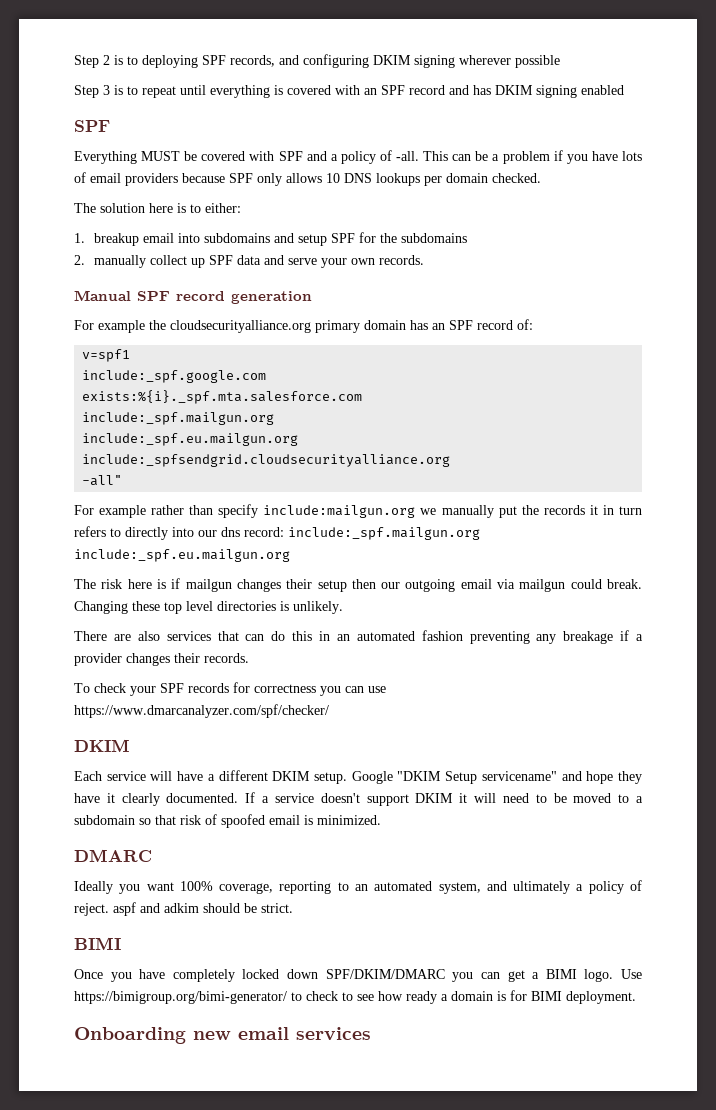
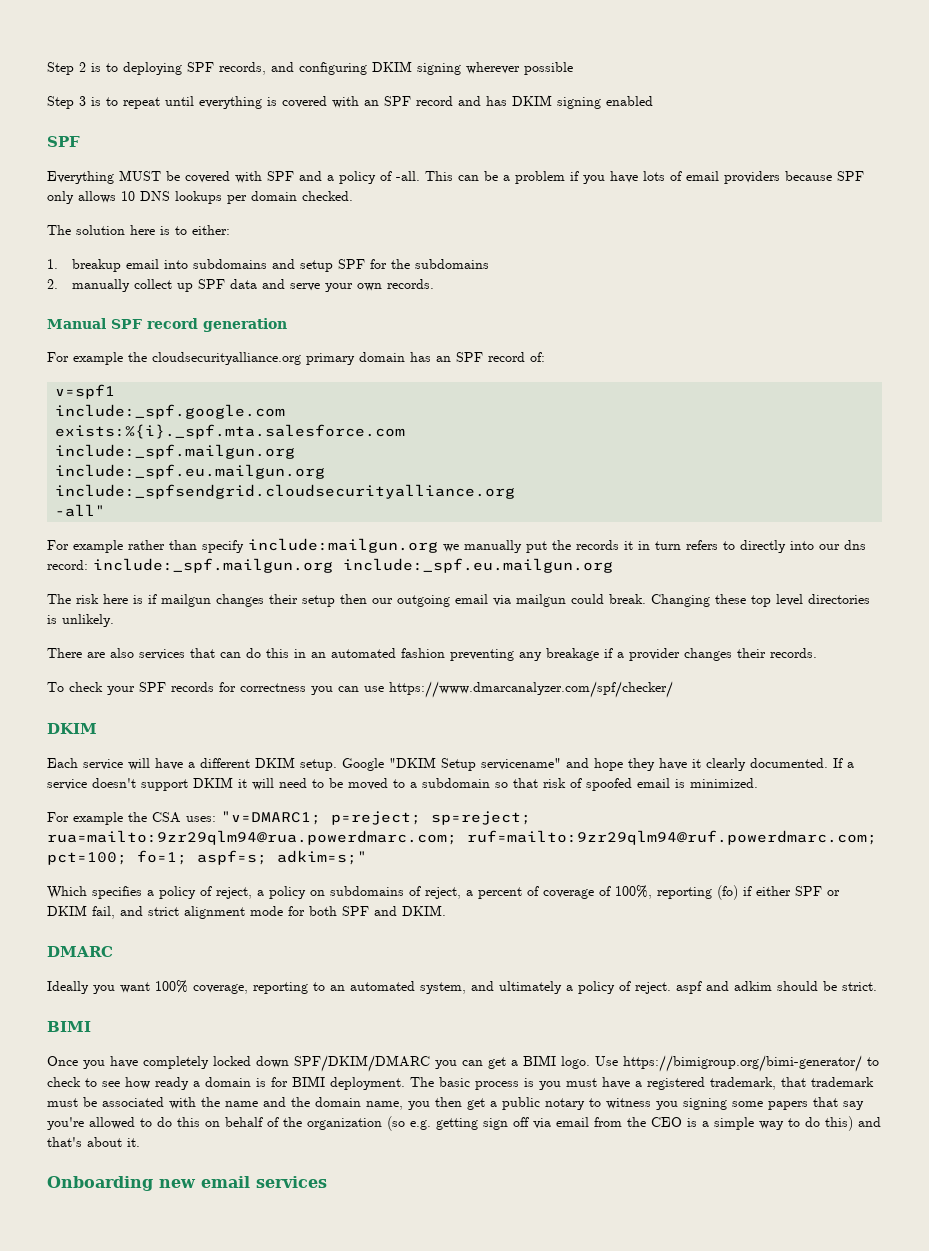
(381, 820) none -> [47,811,531,825] [47,830,877,845] [47,850,367,865] [47,885,840,900] [47,905,446,919] // For example the CSA uses: "v=DMARC1; p=reject; sp=reject; rua=mailto:9zr29qlm94@rua.powerdmarc.com; ruf=mailto:9zr29qlm94@ruf.powerdmarc.com; pct=100; fo=1; aspf=s; adkim=s;" // Which specifies a policy of reject, a policy on subdomains of reject, a percent of coverage of 100%, reporting (fo) if either SPF or DKIM fail, and strict alignment mode for both SPF and DKIM.
(636, 997) none -> [410,1077,874,1090] [47,1097,864,1110] [47,1116,881,1131] [47,1137,140,1147] The basic process is you must have a registered trademark, that trademark must be associated with the name and the domain name, you then get a public notary to witness you signing some papers that say you're allowed to do this on behalf of the organization (so e.g. getting sign off via email from the CEO is a simple way to do this) and that's about it.

